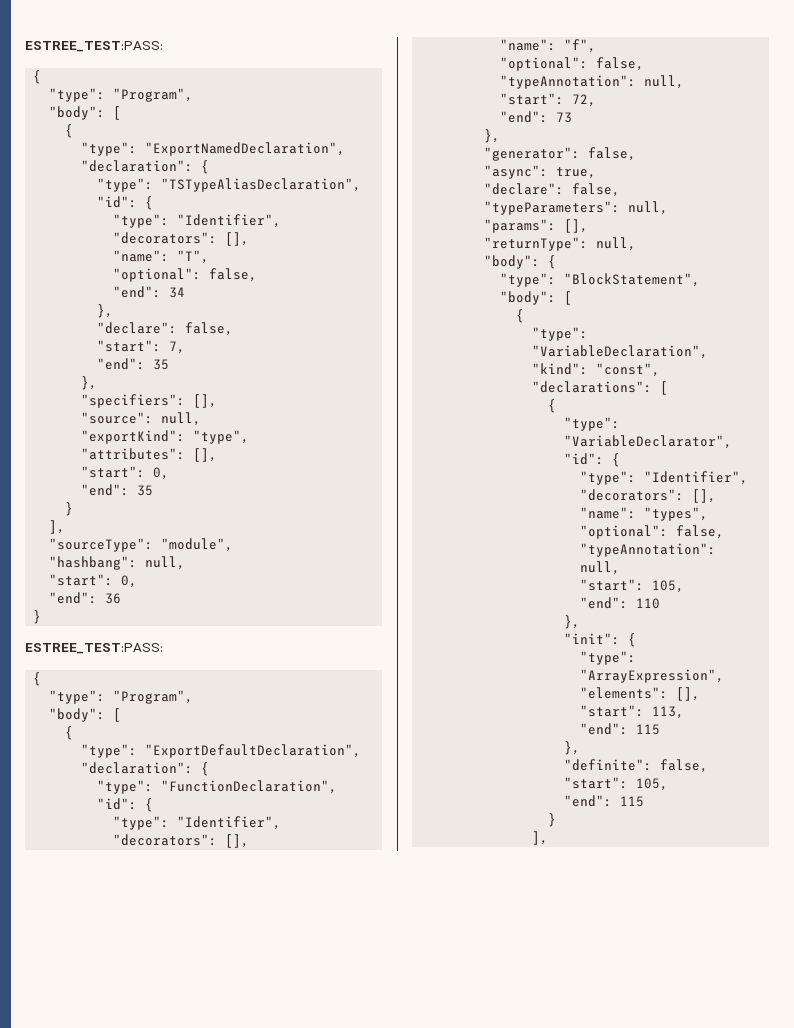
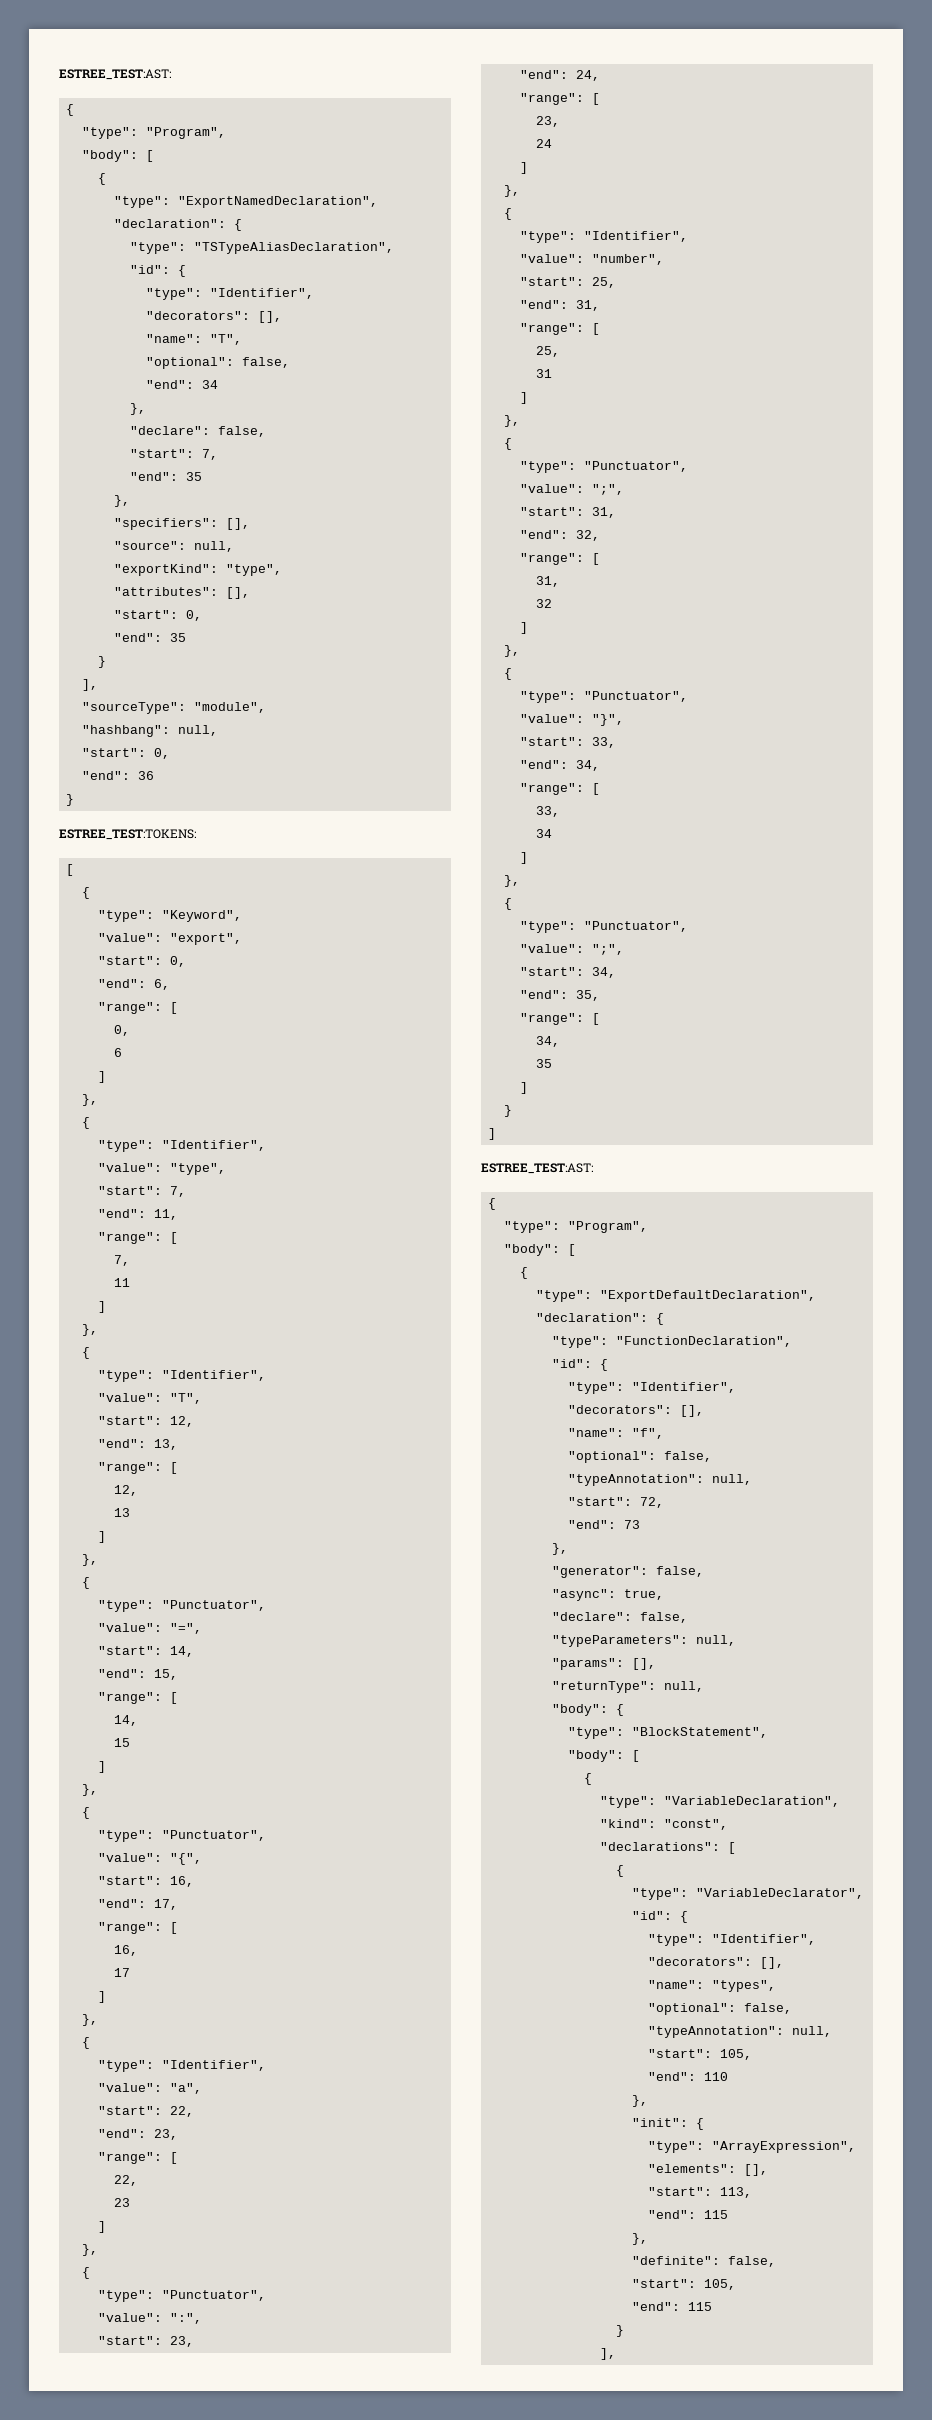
[25,41,163,52] ESTREE_TEST:PASS: -> [59,69,171,80] ESTREE_TEST:AST:
[25,643,163,654] ESTREE_TEST:PASS: -> [59,829,196,840] [66,864,75,876] [82,887,91,899] [98,910,243,922] [98,933,243,945] [98,956,187,967] [98,979,171,990] [98,1002,179,1014] [114,1025,131,1036] [114,1048,123,1057] [98,1071,107,1083] [82,1094,99,1106] [82,1117,91,1129] [98,1140,267,1152] [98,1163,227,1175] [98,1186,187,1197] [98,1209,179,1220] [98,1232,179,1244] [114,1255,131,1266] [114,1278,131,1287] [98,1301,107,1313] [82,1324,99,1336] [82,1347,91,1359] [98,1370,267,1382] [98,1393,203,1404] [98,1416,195,1427] [98,1439,179,1450] [98,1462,179,1474] [114,1485,139,1496] [114,1508,131,1517] [98,1531,107,1543] [82,1554,99,1566] [82,1577,91,1589] [98,1600,267,1612] [98,1623,203,1634] [98,1646,195,1657] [98,1669,179,1680] [98,1692,179,1704] [114,1715,139,1726] [114,1738,131,1747] [98,1761,107,1773] [82,1784,99,1796] [82,1807,91,1819] [98,1830,267,1842] [98,1853,203,1865] [98,1876,195,1887] [98,1899,179,1910] [98,1922,179,1934] [114,1945,139,1956] [114,1968,131,1977] [98,1991,107,2003] [82,2014,99,2026] [82,2037,91,2049] [98,2060,267,2072] [98,2083,203,2094] [98,2106,195,2117] [98,2129,179,2140] [98,2152,179,2164] [114,2175,139,2186] [114,2198,131,2207] [98,2221,107,2233] [82,2244,99,2256] [82,2267,91,2279] [98,2290,267,2302] [98,2313,203,2324] [98,2336,195,2347] [520,70,601,81] [520,93,601,105] [536,116,561,127] [536,139,553,148] [520,162,529,174] [504,185,521,197] [504,208,513,220] [520,231,689,243] [520,254,665,265] [520,277,617,288] [520,300,601,311] [520,323,601,335] [536,346,561,357] [536,369,553,378] [520,392,529,404] [504,415,521,427] [504,438,513,450] [520,461,689,473] [520,484,625,495] [520,507,617,518] [520,530,601,541] [520,553,601,565] [536,576,561,587] [536,599,553,608] [520,622,529,634] [504,645,521,657] [504,668,513,680] [520,691,689,703] [520,714,625,726] [520,737,617,748] [520,760,601,771] [520,783,601,795] [536,806,561,817] [536,829,553,838] [520,852,529,864] [504,875,521,887] [504,898,513,910] [520,921,689,933] [520,944,625,955] [520,967,617,978] [520,990,601,1001] [520,1013,601,1025] [536,1036,561,1047] [536,1059,553,1068] [520,1082,529,1094] [504,1105,513,1117] [488,1128,497,1140] [481,1163,593,1174] ESTREE_TEST:TOKENS: // [ // { // "type": "Keyword", // "value": "export", // "start": 0, // "end": 6, // "range": [ // 0, // 6 // ] // }, // { // "type": "Identifier", // "value": "type", // "start": 7, // "end": 11, // "range": [ // 7, // 11 // ] // }, // { // "type": "Identifier", // "value": "T", // "start": 12, // "end": 13, // "range": [ // 12, // 13 // ] // }, // { // "type": "Punctuator", // "value": "=", // "start": 14, // "end": 15, // "range": [ // 14, // 15 // ] // }, // { // "type": "Punctuator", // "value": "{", // "start": 16, // "end": 17, // "range": [ // 16, // 17 // ] // }, // { // "type": "Identifier", // "value": "a", // "start": 22, // "end": 23, // "range": [ // 22, // 23 // ] // }, // { // "type": "Punctuator", // "value": ":", // "start": 23, // "end": 24, // "range": [ // 23, // 24 // ] // }, // { // "type": "Identifier", // "value": "number", // "start": 25, // "end": 31, // "range": [ // 25, // 31 // ] // }, // { // "type": "Punctuator", // "value": ";", // "start": 31, // "end": 32, // "range": [ // 31, // 32 // ] // }, // { // "type": "Punctuator", // "value": "}", // "start": 33, // "end": 34, // "range": [ // 33, // 34 // ] // }, // { // "type": "Punctuator", // "value": ";", // "start": 34, // "end": 35, // "range": [ // 34, // 35 // ] // } // ] // ESTREE_TEST:AST:

